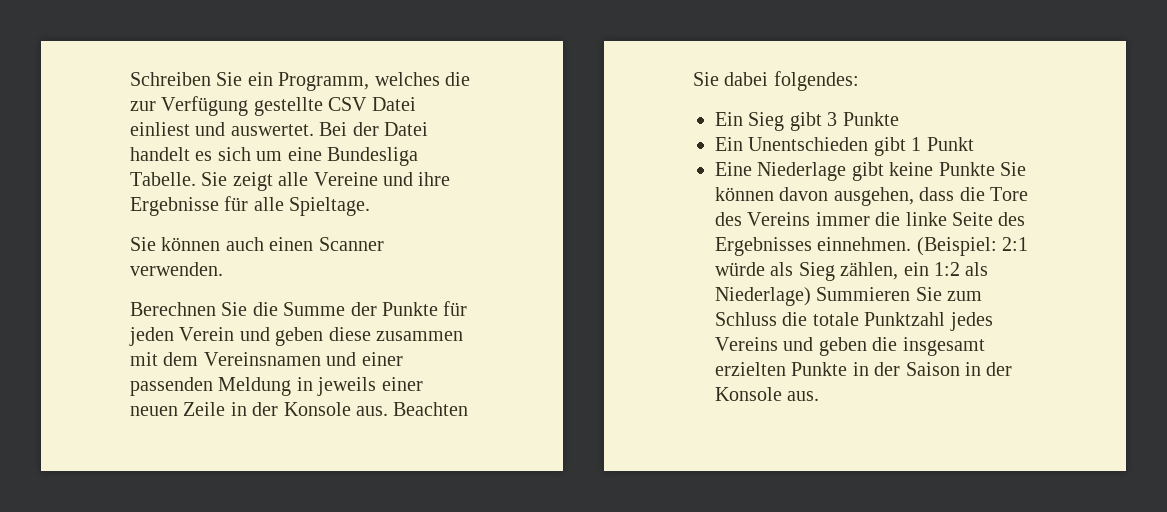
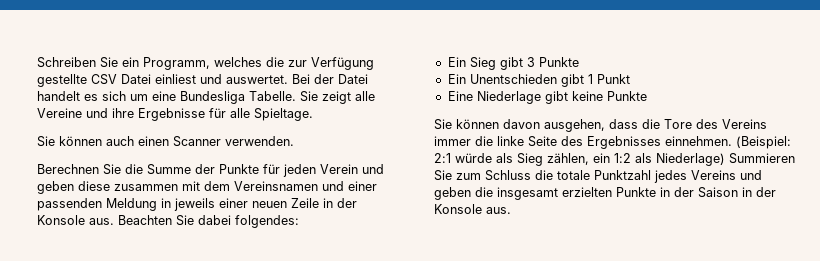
(995, 169) none -> (647, 96) //

